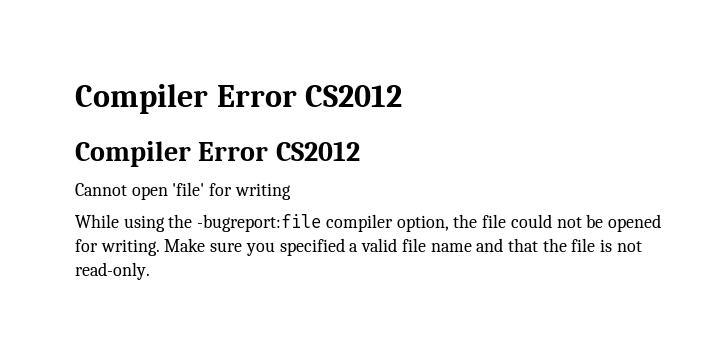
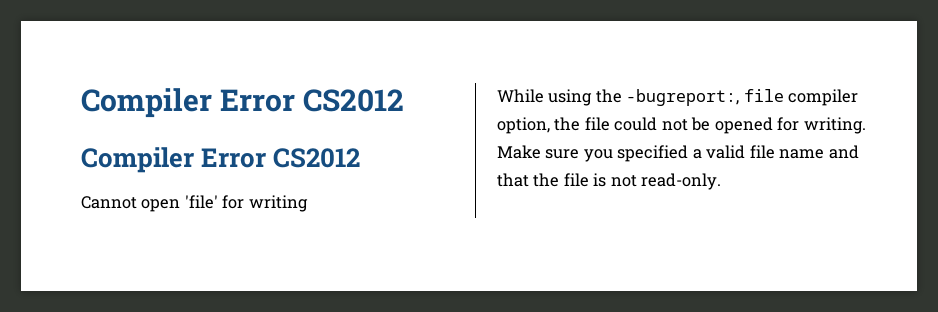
[197,214,322,232] -bugreport:file -> [626,89,784,106] -bugreport:, file

